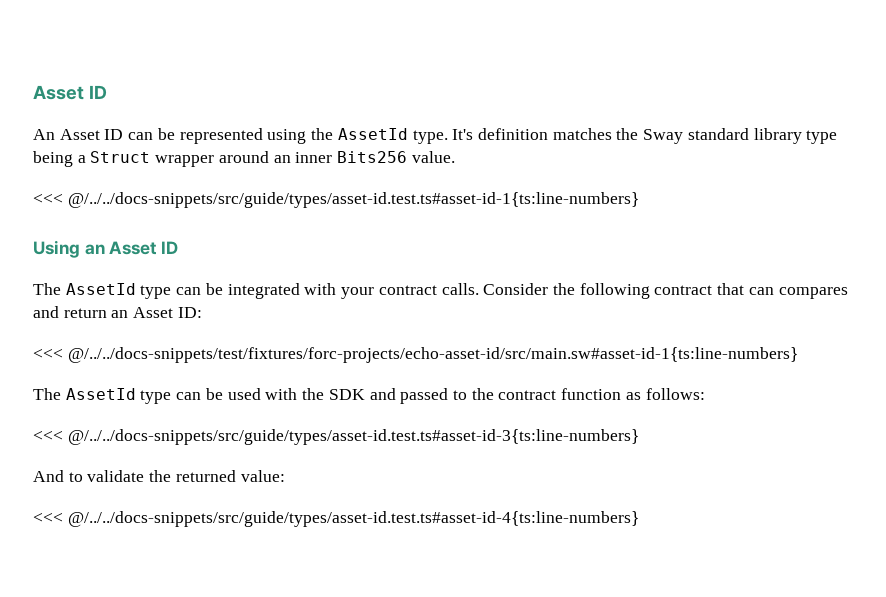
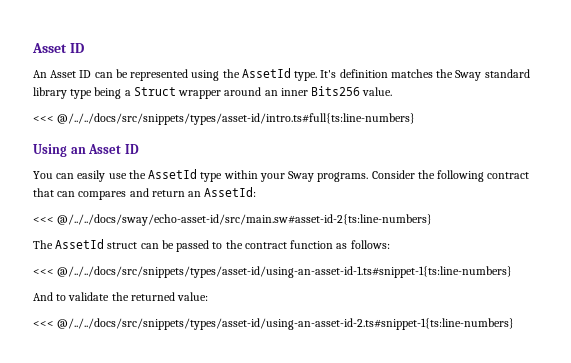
[67,192,639,208] @/../../docs-snippets/src/guide/types/asset-id.test.ts#asset-id-1{ts:line-numbers} -> [57,113,416,125] @/../../docs/src/snippets/types/asset-id/intro.ts#full{ts:line-numbers}
[33,283,479,299] The AssetId type can be integrated with your contract calls. -> [33,169,369,182] You can easily use the AssetId type within your Sway programs.
[133,307,202,318] [33,347,798,363] [33,388,396,404] Asset ID: // <<< @/../../docs-snippets/test/fixtures/forc-projects/echo-asset-id/src/main.sw#asset-id-1{ts:line-numbers} // The AssetId type can be used with the SDK and -> [204,187,257,197] [33,214,433,226] [33,239,174,249] AssetId: // <<< @/../../docs/sway/echo-asset-id/src/main.sw#asset-id-2{ts:line-numbers} // The AssetId struct can be
[67,429,639,445] @/../../docs-snippets/src/guide/types/asset-id.test.ts#asset-id-3{ts:line-numbers} -> [57,266,513,278] @/../../docs/src/snippets/types/asset-id/using-an-asset-id-1.ts#snippet-1{ts:line-numbers}
[67,511,639,527] @/../../docs-snippets/src/guide/types/asset-id.test.ts#asset-id-4{ts:line-numbers} -> [57,318,515,330] @/../../docs/src/snippets/types/asset-id/using-an-asset-id-2.ts#snippet-1{ts:line-numbers}

